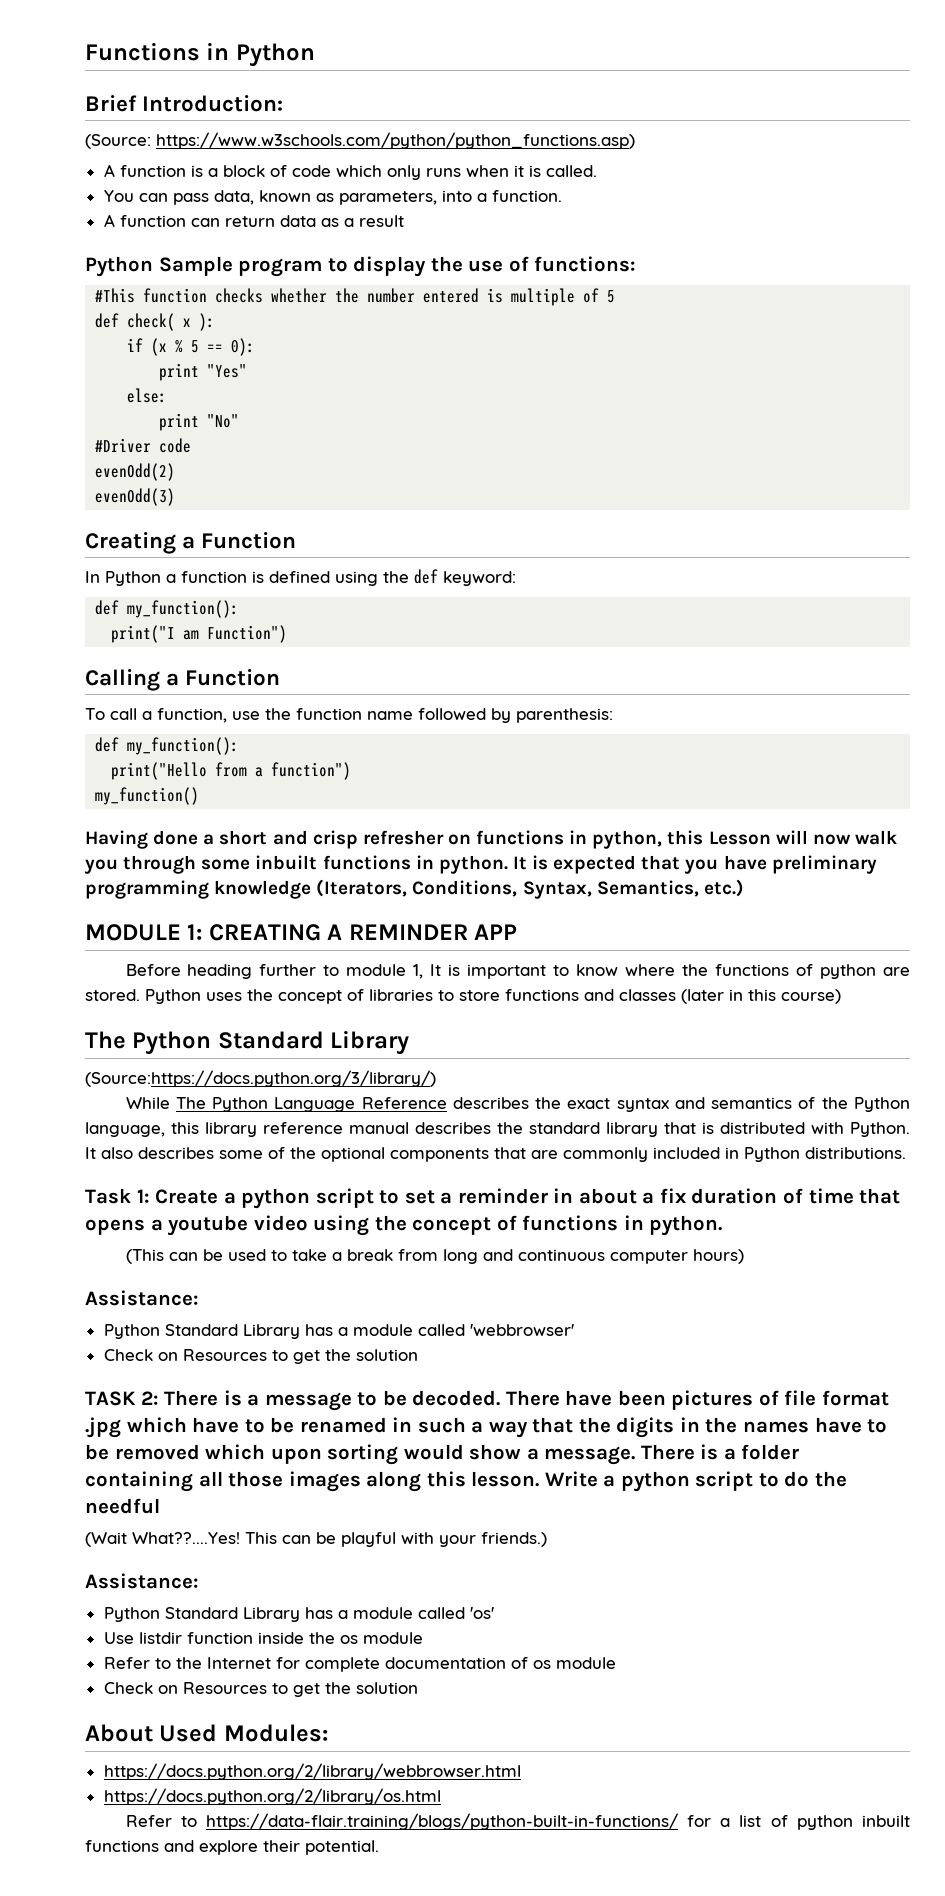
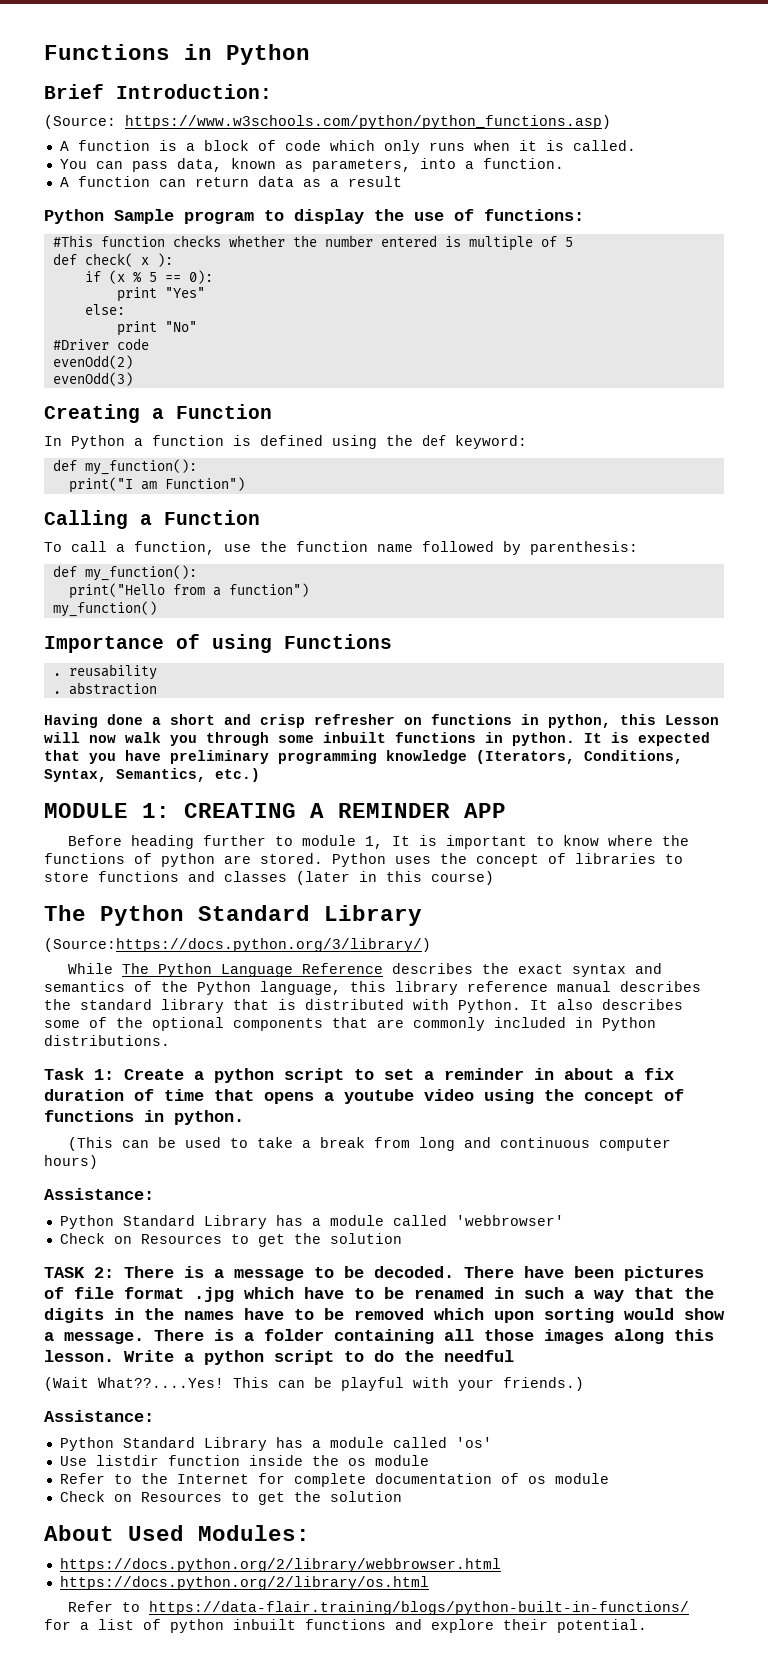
(200, 796) none -> [44,634,392,653] [52,664,157,680] [52,682,157,695] // Importance of using Functions // . reusability // . abstraction

